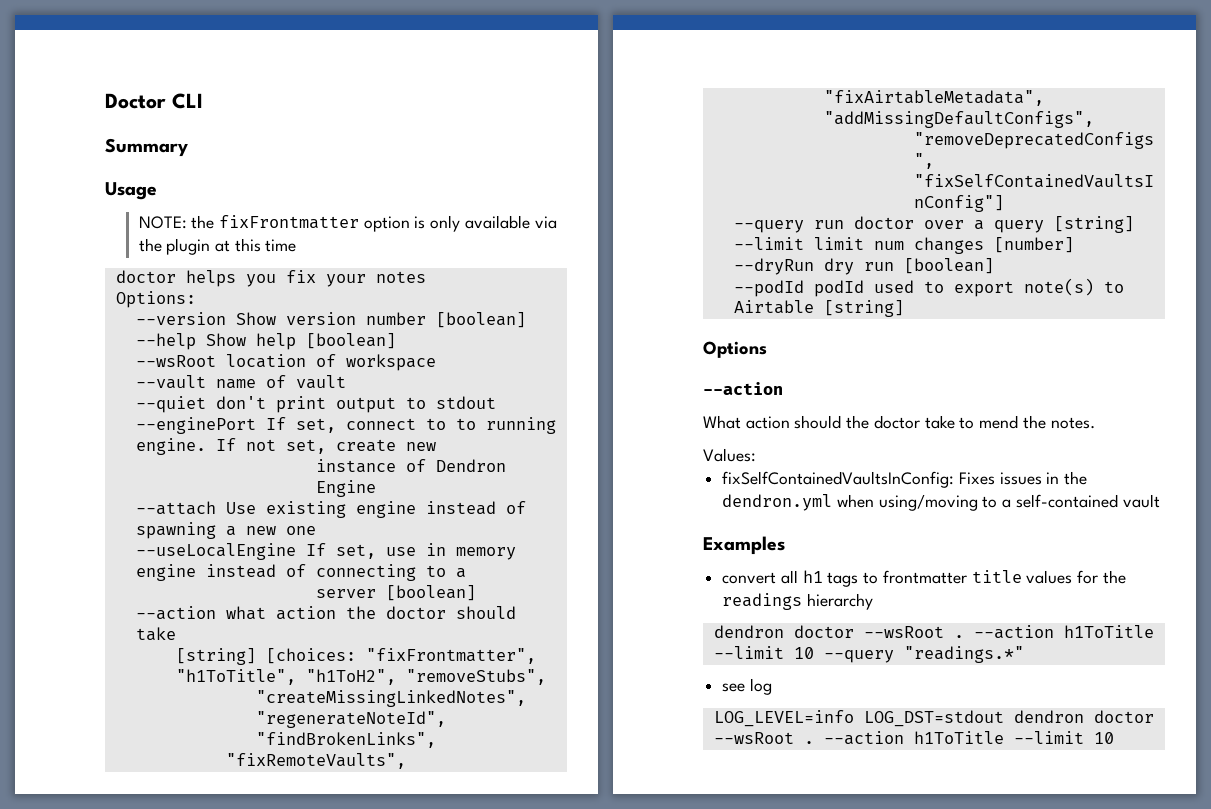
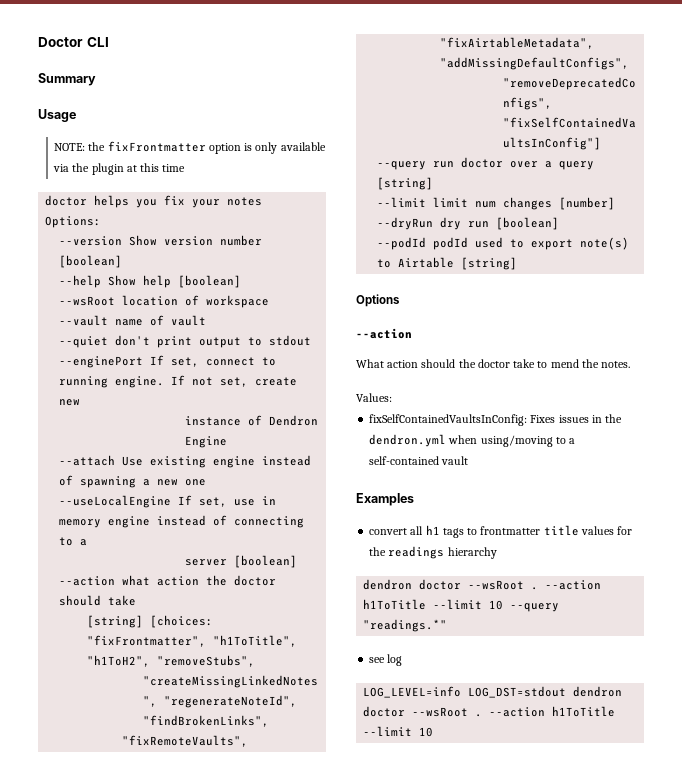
[455,418,476,430] to -> (277, 361) none

